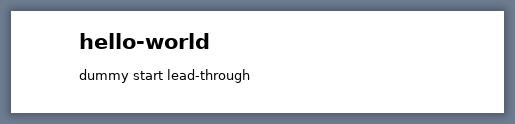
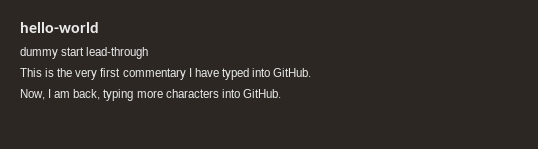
(250, 76) none -> [20,68,312,80] [20,89,281,101] // This is the very first commentary I have typed into GitHub. // Now, I am back, typing more characters into GitHub.

